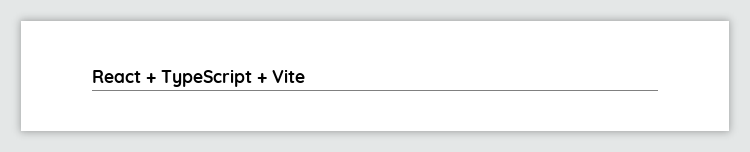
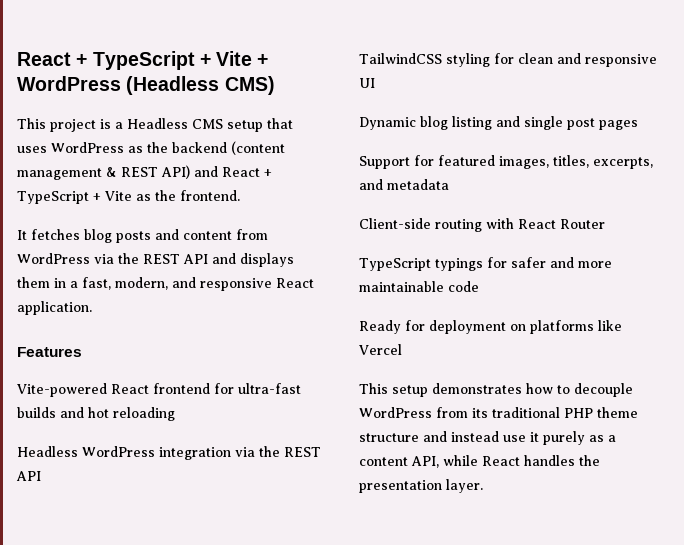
[92,69,305,87] React + TypeScript + Vite -> [17,51,269,70] [17,76,275,95] [17,118,293,132] [17,141,285,155] [17,165,272,180] [17,190,240,204] [17,229,268,243] [17,253,294,267] [17,277,314,291] [17,301,92,315] [17,347,82,357] [17,383,301,397] [17,407,175,421] [17,446,321,460] [16,471,41,481] [359,53,657,67] [359,78,375,88] [359,116,638,130] [359,155,653,169] [359,179,449,190] [359,218,605,232] [359,257,612,271] [359,281,479,292] [359,320,622,334] [359,344,402,355] [359,383,633,397] [359,407,638,418] [359,431,616,445] [359,455,600,468] [359,479,483,493] React + TypeScript + Vite + WordPress (Headless CMS) // This project is a Headless CMS setup that uses WordPress as the backend (content management & REST API) and React + TypeScript + Vite as the frontend. // It fetches blog posts and content from WordPress via the REST API and displays them in a fast, modern, and responsive React application. // Features // Vite-powered React frontend for ultra-fast builds and hot reloading // Headless WordPress integration via the REST API // TailwindCSS styling for clean and responsive UI // Dynamic blog listing and single post pages // Support for featured images, titles, excerpts, and metadata // Client-side routing with React Router // TypeScript typings for safer and more maintainable code // Ready for deployment on platforms like Vercel // This setup demonstrates how to decouple WordPress from its traditional PHP theme structure and instead use it purely as a content API, while React handles the presentation layer.

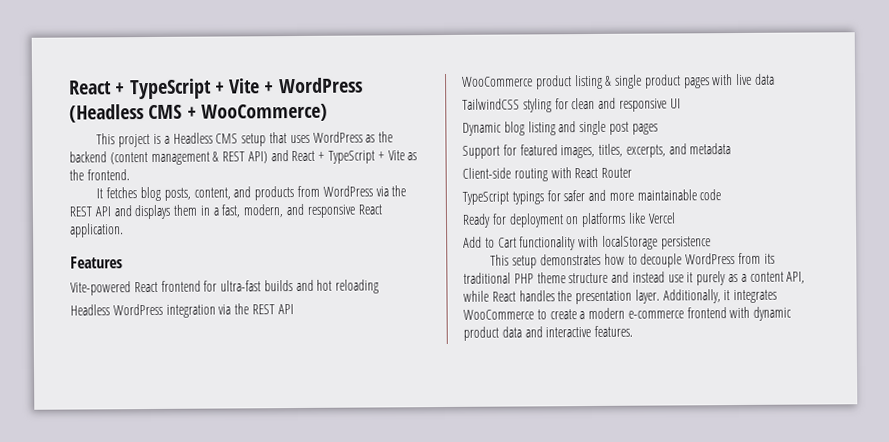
[224,76,275,95] CMS) -> [148,103,328,122] CMS + WooCommerce)
[116,229,232,243] posts and content -> [163,186,295,201] posts, content, and products
(41, 476) none -> [462,73,776,90] // WooCommerce product listing & single product pages with live data
(402, 349) none -> [463,235,711,251] // Add to Cart functionality with localStorage persistence
(483, 486) none -> [662,289,778,304] [463,306,793,321] [463,325,634,341] Additionally, it integrates WooCommerce to create a modern e-commerce frontend with dynamic product data and interactive features.

